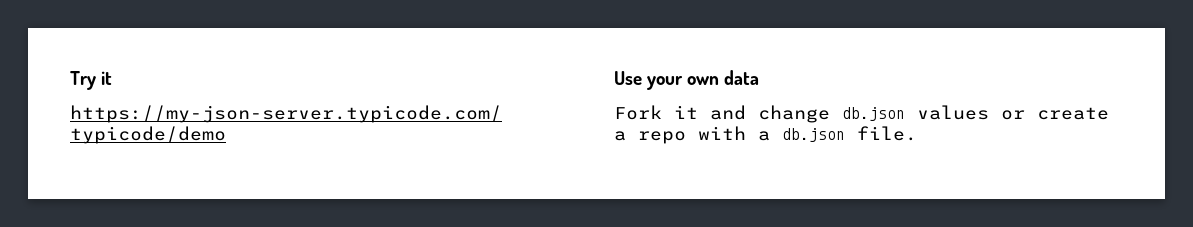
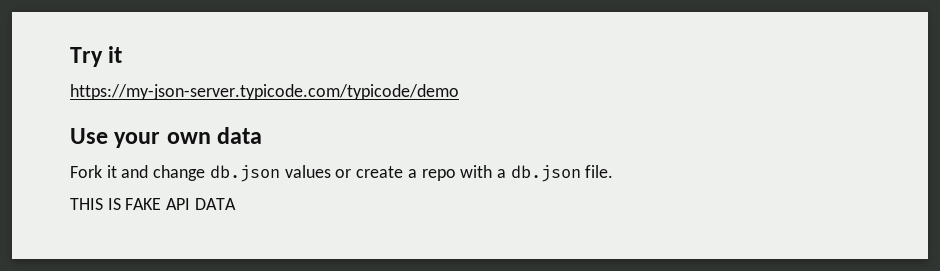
(917, 133) none -> [70,198,236,210] // THIS IS FAKE API DATA

